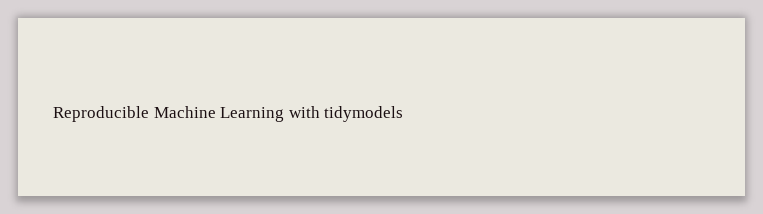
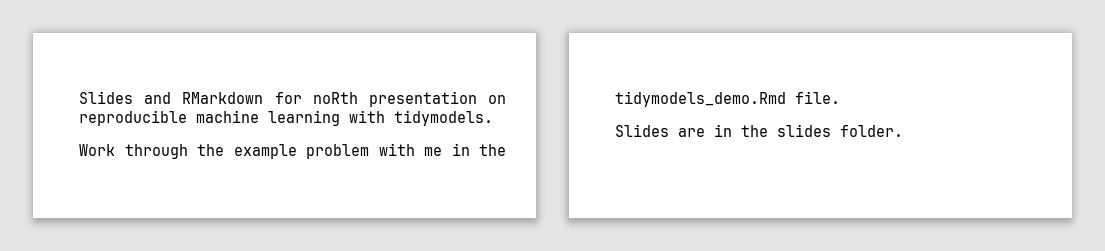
[53,106,404,122] Reproducible Machine Learning with tidymodels -> [79,91,506,107] [79,110,493,126] [79,143,506,159] [615,91,840,107] [615,124,903,137] Slides and RMarkdown for noRth presentation on reproducible machine learning with tidymodels. // Work through the example problem with me in the tidymodels_demo.Rmd file. // Slides are in the slides folder.

